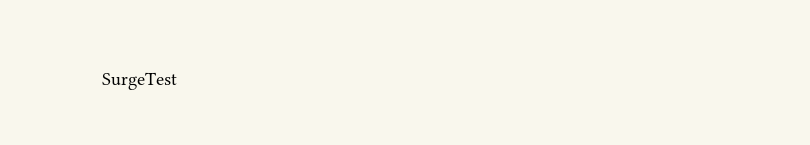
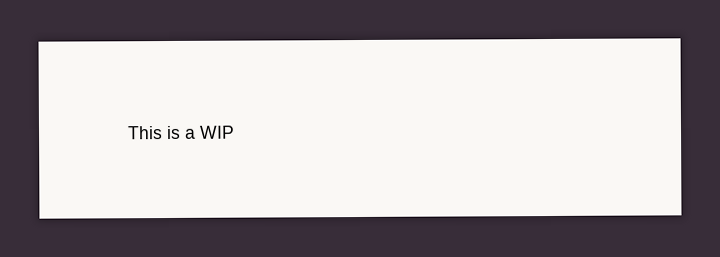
[102,72,177,90] SurgeTest -> [127,125,235,140] This is a WIP

